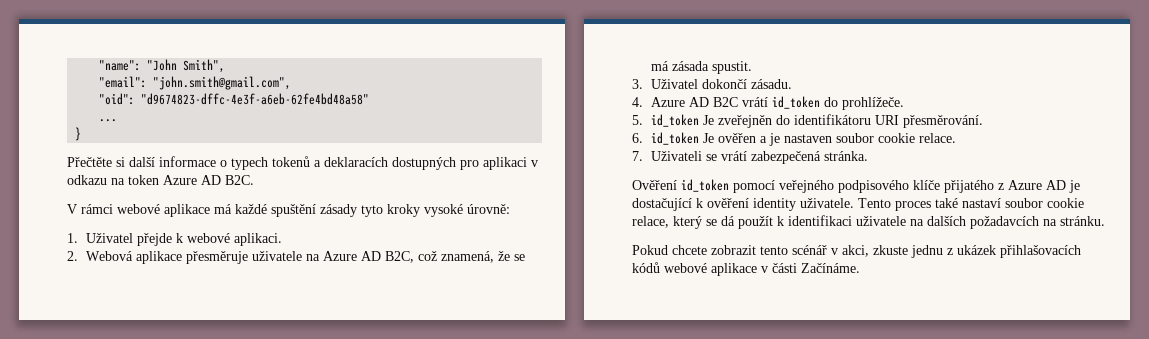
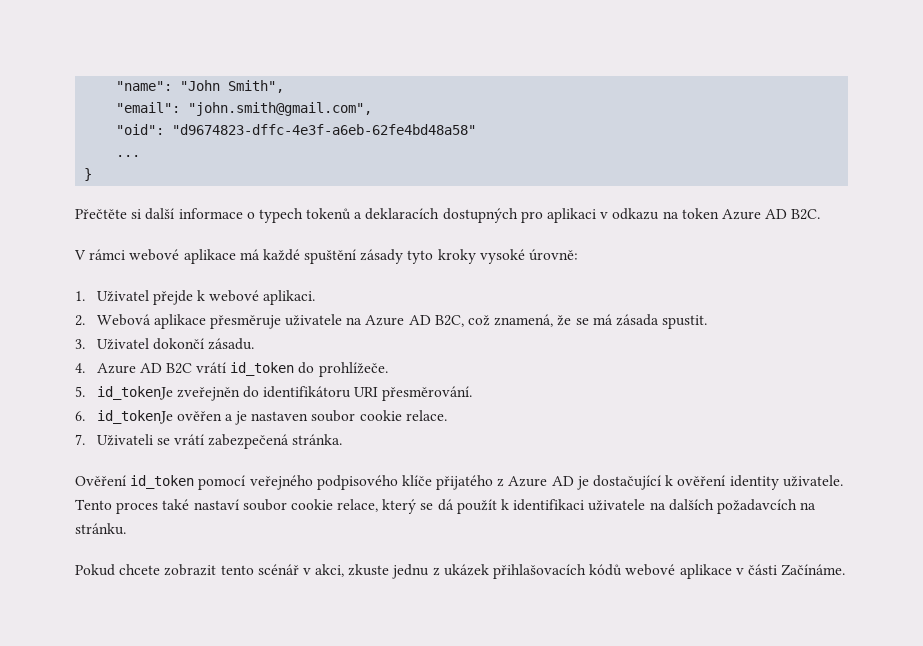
[650,114,714,127] id_token Je -> [96,386,173,400] id_tokenJe
[650,132,714,145] id_token Je -> [96,410,173,424] id_tokenJe

